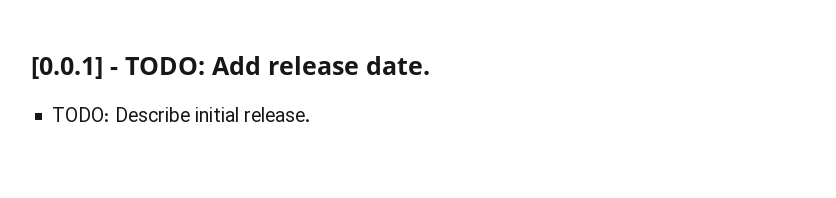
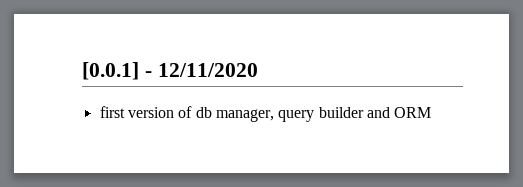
[125,56,430,75] [52,107,311,122] TODO: Add release date. // TODO: Describe initial release. -> [157,63,258,77] [99,106,432,122] 12/11/2020 // first version of db manager, query builder and ORM

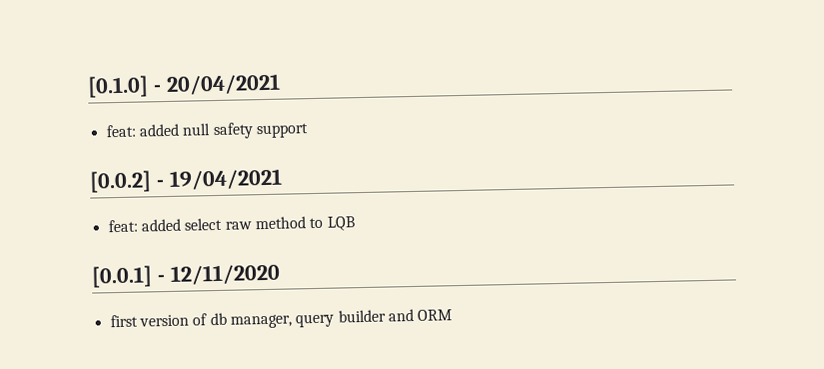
(82, 71) none -> [87,73,281,98] [105,122,309,140] [89,168,283,193] [107,216,355,233] [0.1.0] - 20/04/2021 // feat: added null safety support // [0.0.2] - 19/04/2021 // feat: added select raw method to LQB //

